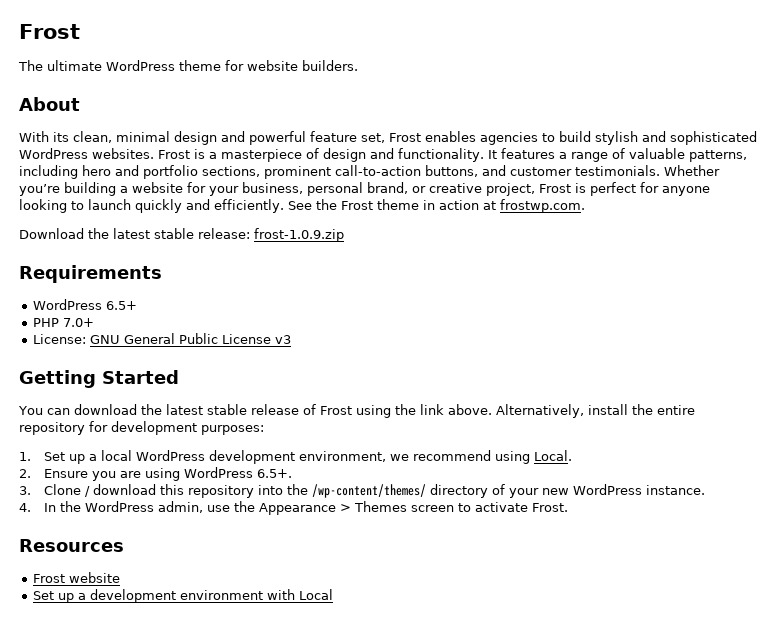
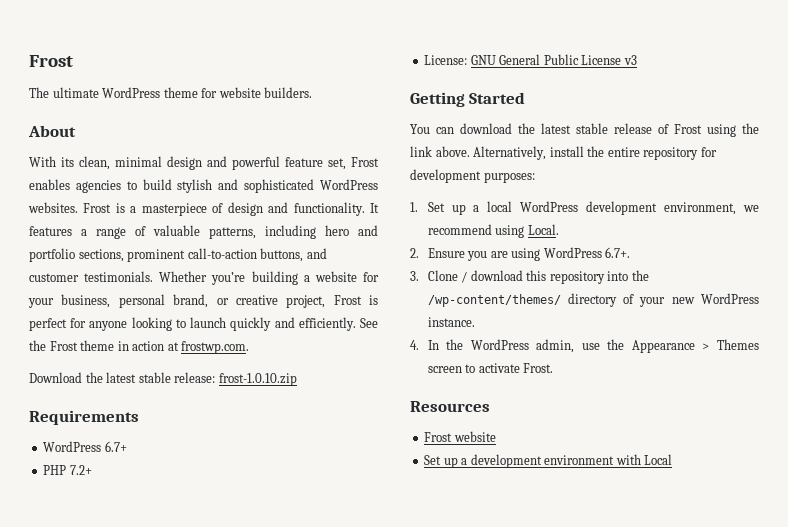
[254,228,344,242] frost-1.0.9.zip -> [218,373,297,386] frost-1.0.10.zip
[106,301,138,310] 6.5+ -> [104,441,127,452] 6.7+
[63,318,95,327] 7.0+ -> [69,465,92,475] 7.2+
[256,469,292,478] 6.5+. -> [605,247,631,258] 6.7+.

